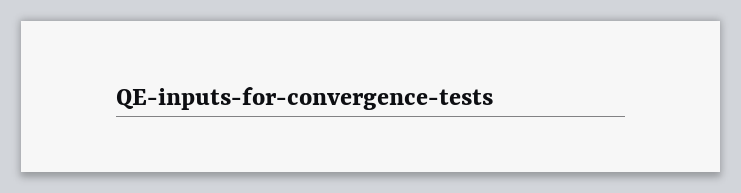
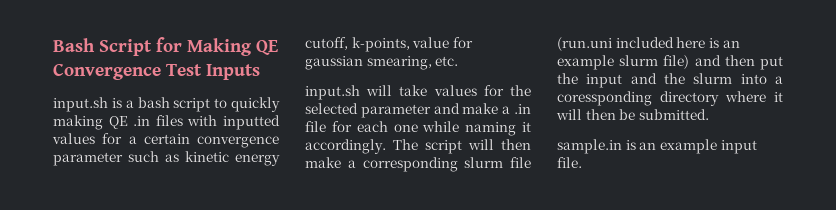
[116,87,493,110] QE-inputs-for-convergence-tests -> [53,37,278,56] [53,63,260,80] [53,97,280,112] [53,115,280,130] [52,133,279,148] [53,151,280,166] [305,37,473,52] [305,56,459,70] [305,85,531,100] [305,103,531,118] [305,121,531,136] [305,139,531,154] [305,157,531,172] [557,37,740,51] [557,55,783,70] [557,73,783,88] [557,91,783,106] [556,109,709,120] [557,139,757,154] [557,157,582,168] Bash Script for Making QE Convergence Test Inputs // input.sh is a bash script to quickly making QE .in files with inputted values for a certain convergence parameter such as kinetic energy cutoff, k-points, value for gaussian smearing, etc. // input.sh will take values for the selected parameter and make a .in file for each one while naming it accordingly. The script will then make a corresponding slurm file (run.uni included here is an example slurm file) and then put the input and the slurm into a coressponding directory where it will then be submitted. // sample.in is an example input file.

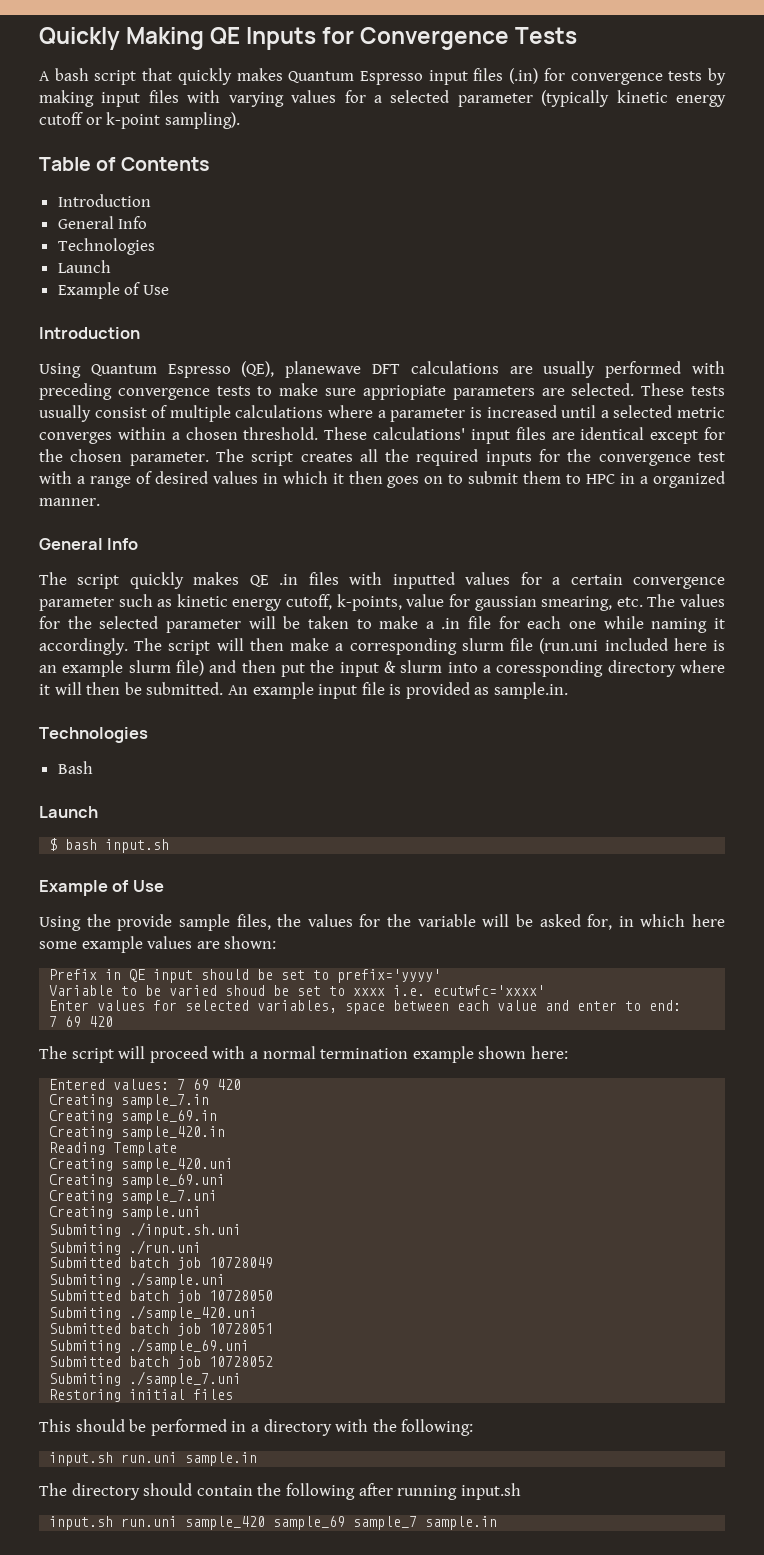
[53,37,278,56] [53,63,260,80] [53,97,280,112] [53,115,103,130] Bash Script for Making QE Convergence Test Inputs // input.sh is a bash script to quickly making -> [39,27,578,50] [39,68,726,85] [39,90,726,107] [39,112,240,129] [39,157,210,171] [57,194,151,207] [57,216,148,229] [57,238,155,255] [57,260,111,273] [57,282,169,299] [39,327,140,339] [39,361,725,378] [39,383,726,400] [39,405,725,422] [39,427,726,444] [39,449,725,466] [39,471,725,488] [39,498,100,506] [39,538,139,550] [39,572,240,589] Quickly Making QE Inputs for Convergence Tests // A bash script that quickly makes Quantum Espresso input files (.in) for convergence tests by making input files with varying values for a selected parameter (typically kinetic energy cutoff or k-point sampling). // Table of Contents // Introduction // General Info // Technologies // Launch // Example of Use // Introduction // Using Quantum Espresso (QE), planewave DFT calculations are usually performed with preceding convergence tests to make sure appriopiate parameters are selected. These tests usually consist of multiple calculations where a parameter is increased until a selected metric converges within a chosen threshold. These calculations' input files are identical except for the chosen parameter. The script creates all the required inputs for the convergence test with a range of desired values in which it then goes on to submit them to HPC in a organized manner. // General Info // The script quickly makes
[305,85,428,100] // input.sh will take -> [647,594,676,607] The
[433,103,460,114] and -> [248,616,372,629] will be taken to
[630,73,685,84] and the -> [383,661,396,673] &
[557,139,757,154] [557,157,582,168] // sample.in is an example input file. -> [227,682,569,699] [39,727,148,743] [57,761,93,774] [39,806,98,818] [49,838,170,853] [39,880,164,896] [39,914,725,931] [39,936,277,953] [49,969,442,983] [49,985,546,996] [49,1000,682,1014] [49,1016,114,1027] [39,1046,568,1063] [49,1079,242,1090] [49,1094,210,1108] [49,1110,218,1124] [49,1126,226,1140] [49,1142,178,1156] [49,1158,234,1172] [49,1174,226,1188] [49,1190,218,1204] [49,1206,202,1220] [49,1222,242,1238] [49,1240,202,1255] [49,1257,274,1270] [49,1272,226,1288] [49,1290,274,1303] [49,1305,258,1321] [49,1323,274,1336] [49,1338,250,1354] [49,1356,274,1369] [49,1371,242,1387] [49,1389,234,1402] [39,1419,474,1436] [49,1452,258,1466] [39,1483,521,1500] [49,1516,498,1530] An example input file is provided as sample.in. // Technologies // Bash // Launch // $ bash input.sh // Example of Use // Using the provide sample files, the values for the variable will be asked for, in which here some example values are shown: // Prefix in QE input should be set to prefix='yyyy' // Variable to be varied shoud be set to xxxx i.e. ecutwfc='xxxx' // Enter values for selected variables, space between each value and enter to end: // 7 69 420 // The script will proceed with a normal termination example shown here: // Entered values: 7 69 420 // Creating sample_7.in // Creating sample_69.in // Creating sample_420.in // Reading Template // Creating sample_420.uni // Creating sample_69.uni // Creating sample_7.uni // Creating sample.uni // Submiting ./input.sh.uni // Submiting ./run.uni // Submitted batch job 10728049 // Submiting ./sample.uni // Submitted batch job 10728050 // Submiting ./sample_420.uni // Submitted batch job 10728051 // Submiting ./sample_69.uni // Submitted batch job 10728052 // Submiting ./sample_7.uni // Restoring initial files // This should be performed in a directory with the following: // input.sh run.uni sample.in // The directory should contain the following after running input.sh // input.sh run.uni sample_420 sample_69 sample_7 sample.in

